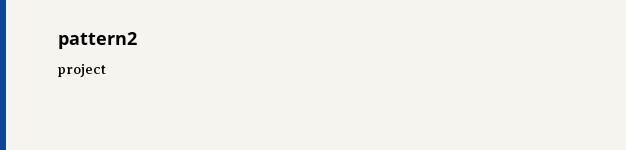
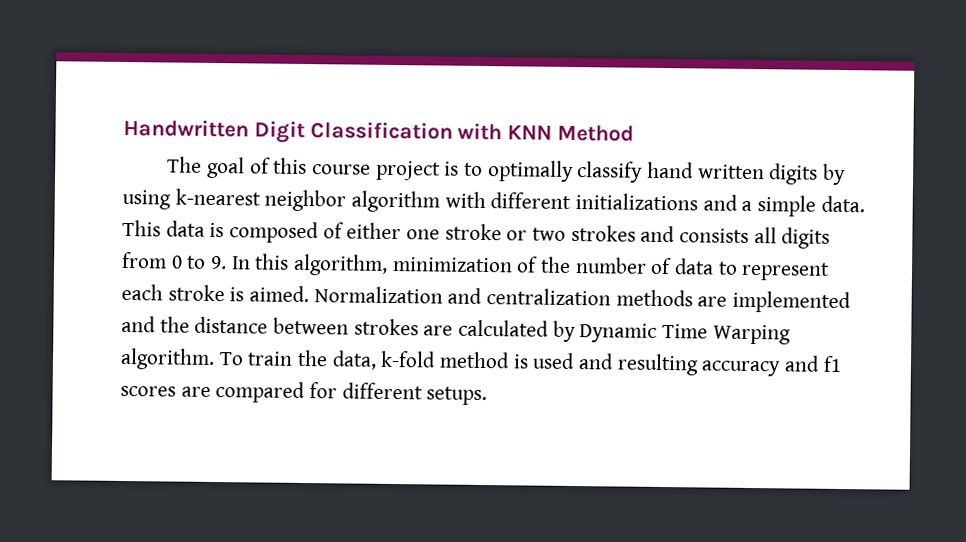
[58,32,137,49] [58,64,106,77] pattern2 // project -> [123,118,635,143] [167,156,846,186] [122,188,865,217] [122,219,831,249] [122,251,831,281] [121,283,852,314] [121,315,791,345] [120,347,842,377] [120,381,488,406] Handwritten Digit Classification with KNN Method // The goal of this course project is to optimally classify hand written digits by using k-nearest neighbor algorithm with different initializations and a simple data. This data is composed of either one stroke or two strokes and consists all digits from 0 to 9. In this algorithm, minimization of the number of data to represent each stroke is aimed. Normalization and centralization methods are implemented and the distance between strokes are calculated by Dynamic Time Warping algorithm. To train the data, k-fold method is used and resulting accuracy and f1 scores are compared for different setups.

